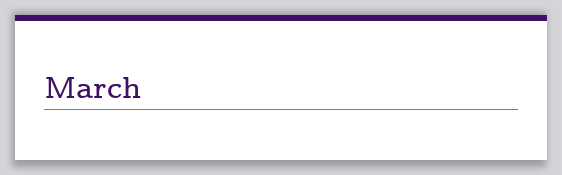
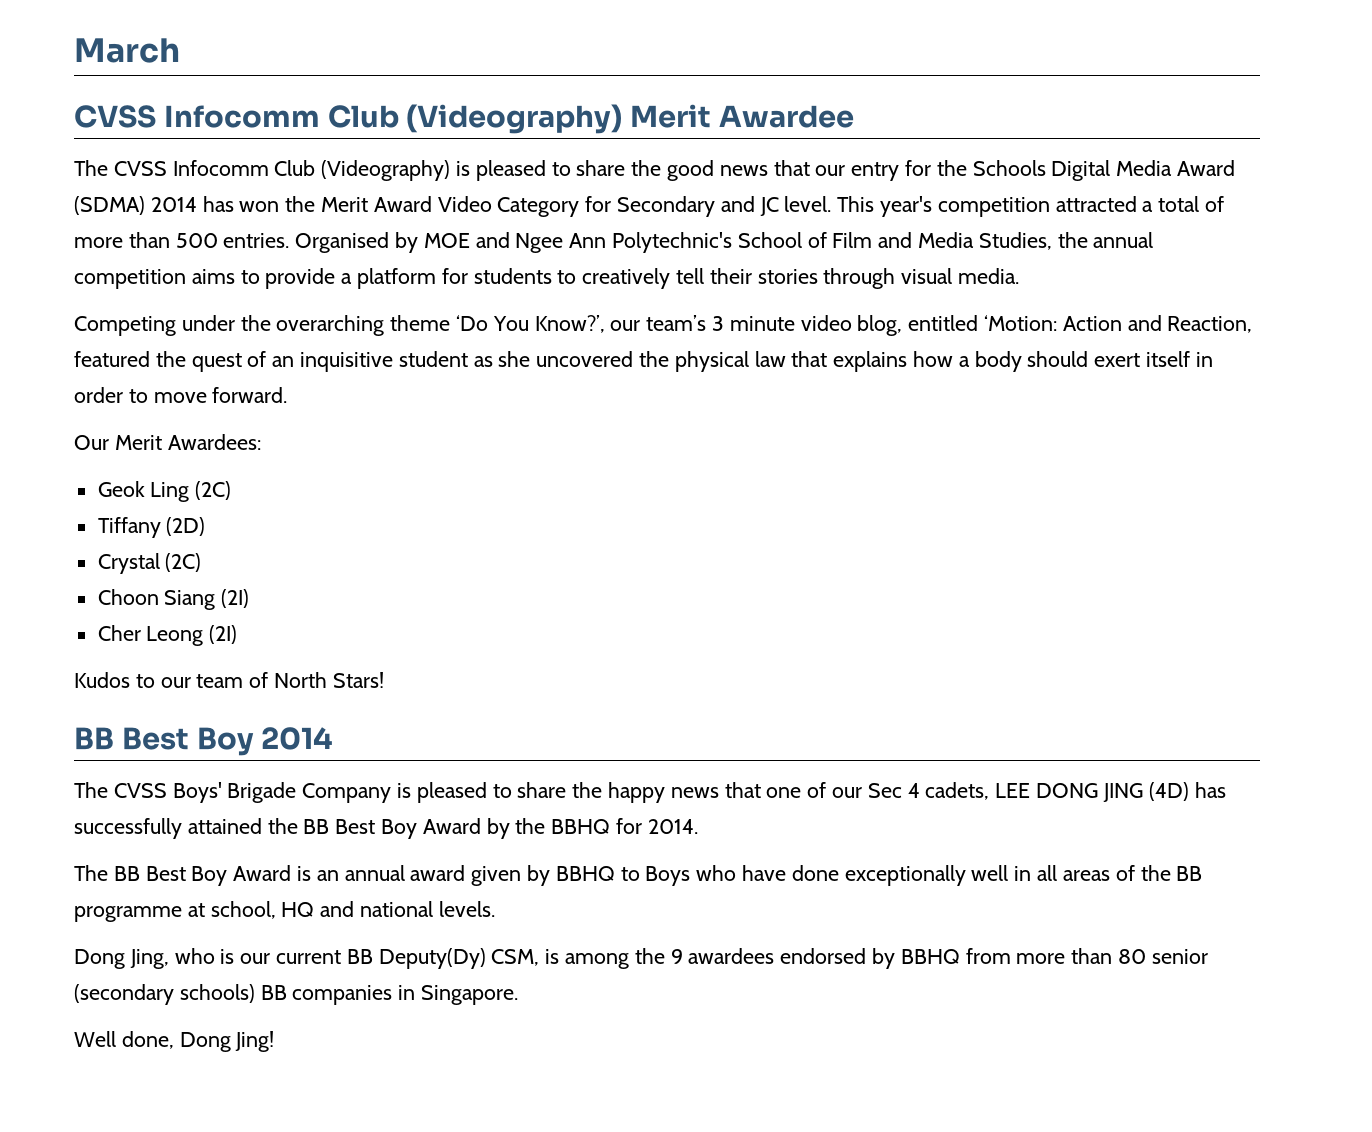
(141, 87) none -> [74,104,855,134] [74,160,1236,181] [74,196,1225,217] [74,232,1154,253] [74,268,1020,289] [74,315,1253,336] [74,351,1213,372] [74,387,288,403] [74,434,261,450] [97,481,232,502] [97,517,206,538] [97,553,202,574] [97,589,250,610] [97,625,238,646] [74,672,384,688] [74,727,333,756] [74,782,1226,803] [74,818,698,839] [74,865,1203,886] [74,901,495,922] [74,948,1208,969] [74,984,519,1005] [74,1031,275,1052] // CVSS Infocomm Club (Videography) Merit Awardee // The CVSS Infocomm Club (Videography) is pleased to share the good news that our entry for the Schools Digital Media Award (SDMA) 2014 has won the Merit Award Video Category for Secondary and JC level. This year's competition attracted a total of more than 500 entries. Organised by MOE and Ngee Ann Polytechnic's School of Film and Media Studies, the annual competition aims to provide a platform for students to creatively tell their stories through visual media. // Competing under the overarching theme ‘Do You Know?’, our team’s 3 minute video blog, entitled ‘Motion: Action and Reaction, featured the quest of an inquisitive student as she uncovered the physical law that explains how a body should exert itself in order to move forward. // Our Merit Awardees: // Geok Ling (2C) // Tiffany (2D) // Crystal (2C) // Choon Siang (2I) // Cher Leong (2I) // Kudos to our team of North Stars! // BB Best Boy 2014 // The CVSS Boys' Brigade Company is pleased to share the happy news that one of our Sec 4 cadets, LEE DONG JING (4D) has successfully attained the BB Best Boy Award by the BBHQ for 2014. // The BB Best Boy Award is an annual award given by BBHQ to Boys who have done exceptionally well in all areas of the BB programme at school, HQ and national levels. // Dong Jing, who is our current BB Deputy(Dy) CSM, is among the 9 awardees endorsed by BBHQ from more than 80 senior (secondary schools) BB companies in Singapore. // Well done, Dong Jing!

